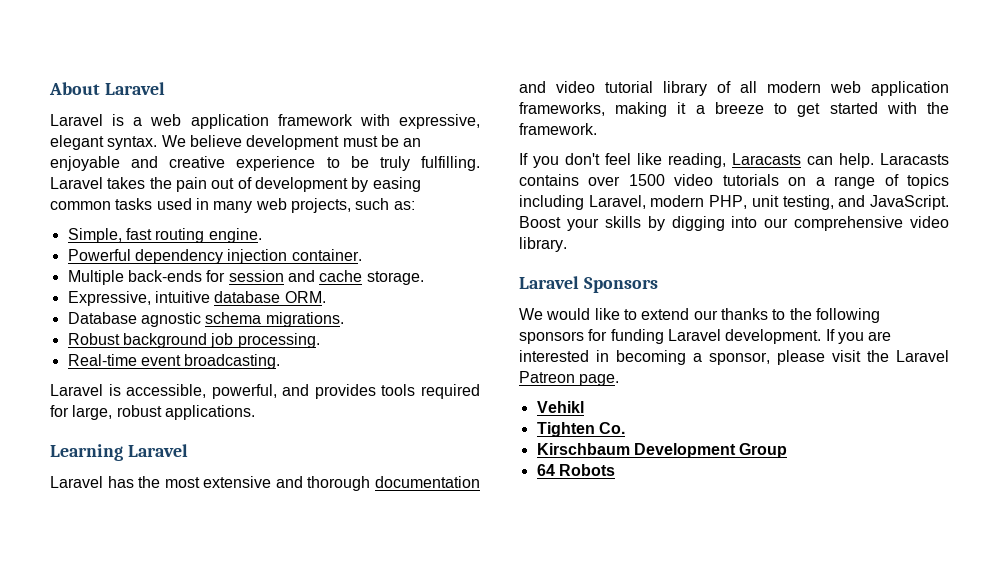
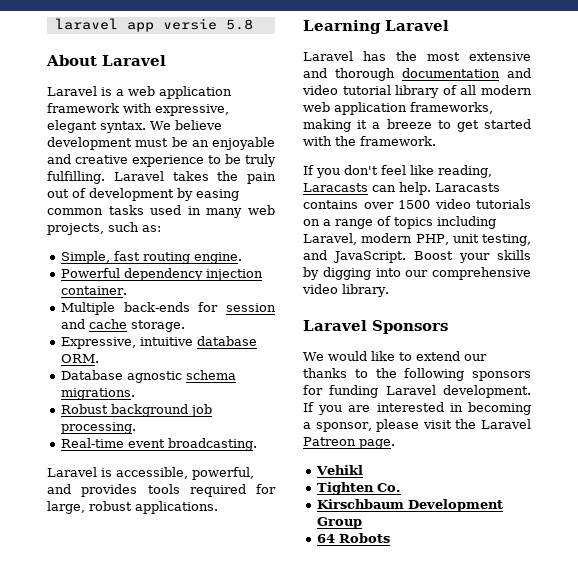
(49, 88) none -> [54,18,253,32] laravel app versie 5.8 //

